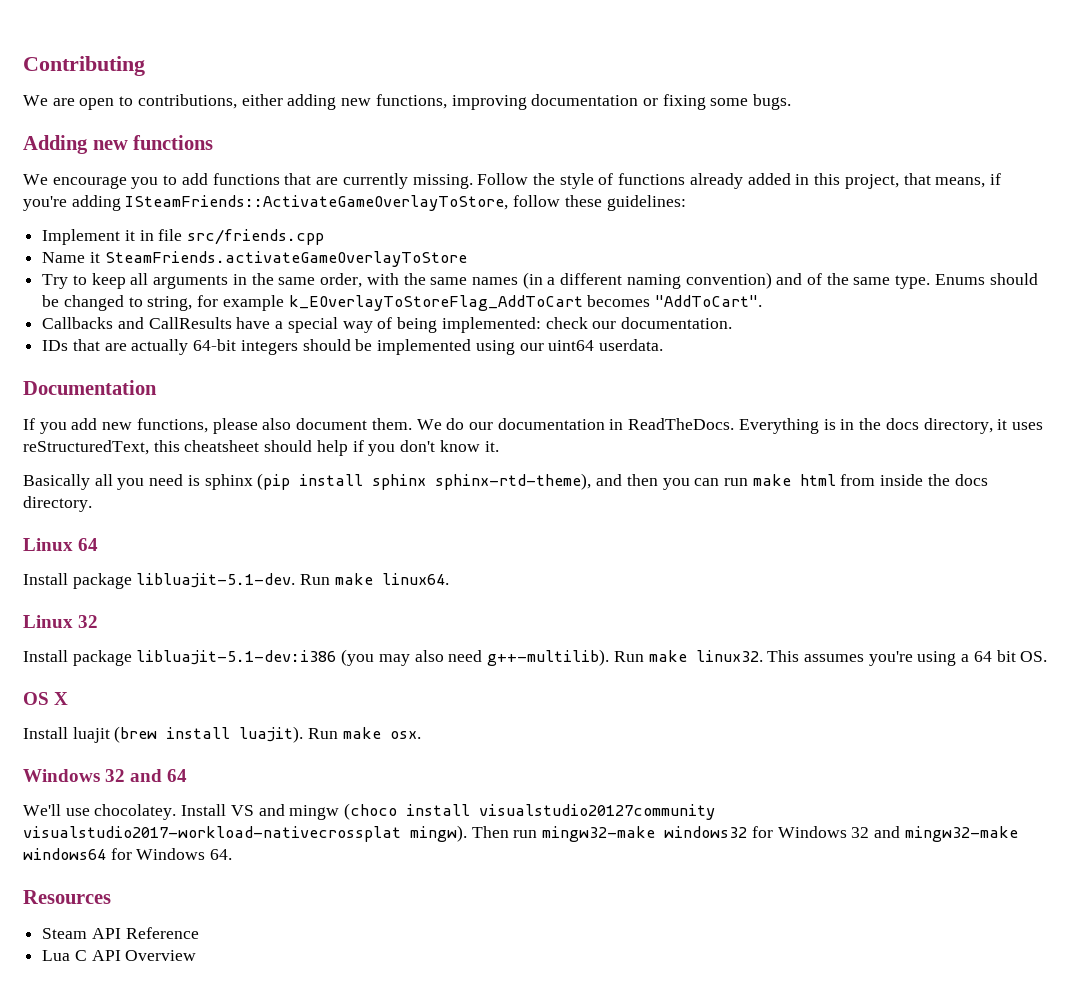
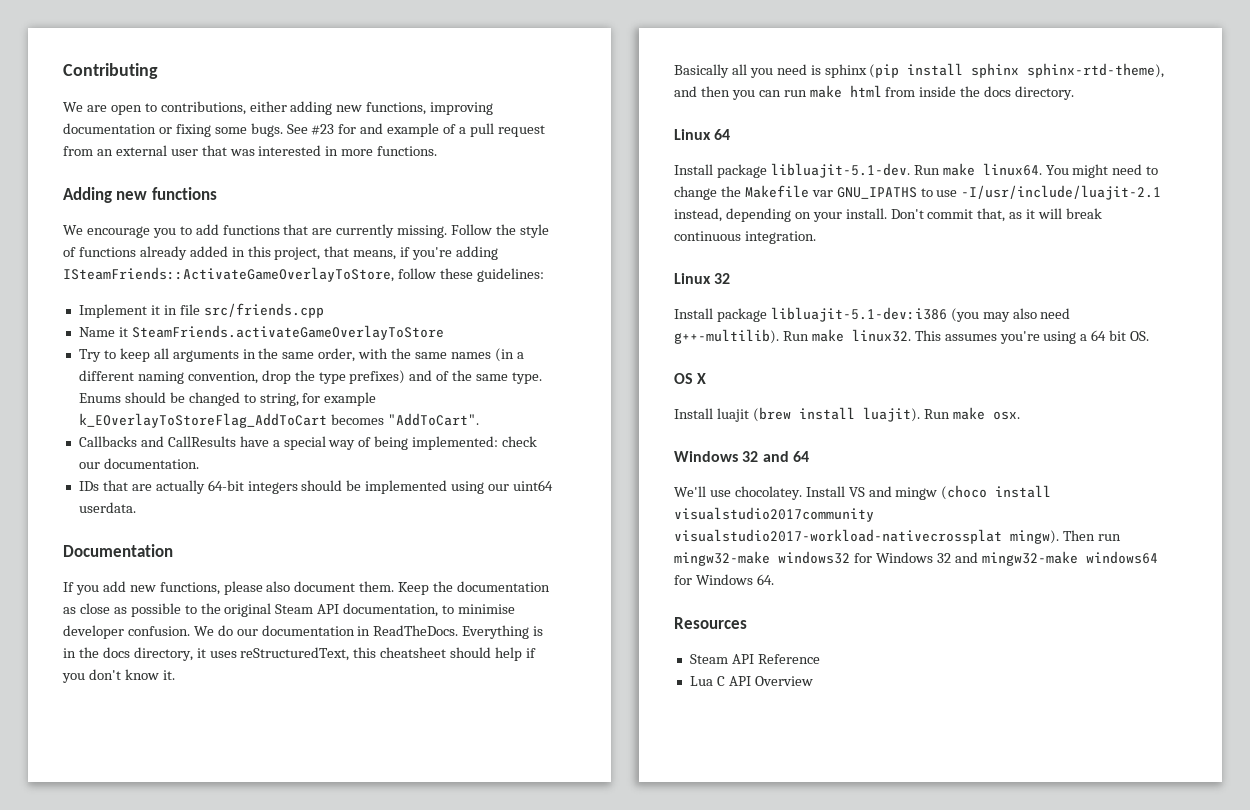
(792, 102) none -> [286,123,545,137] [63,145,438,156] See #23 for and example of a pull request from an external user that was interested in more functions.
[685,272,772,289] convention) -> [187,370,406,384] convention, drop the type prefixes)
(412, 424) none -> [398,581,551,595] [63,603,516,617] [63,625,190,639] Keep the documentation as close as possible to the original Steam API documentation, to minimise developer confusion.
(449, 579) none -> [1045,164,1159,178] [674,185,1162,200] [674,208,1103,222] [674,231,816,244] You might need to change the Makefile var GNU_IPATHS to use -I/usr/include/luajit-2.1 instead, depending on your install. Don't commit that, as it will break continuous integration.
[479,804,716,820] visualstudio20127community -> [674,507,874,522] visualstudio2017community

